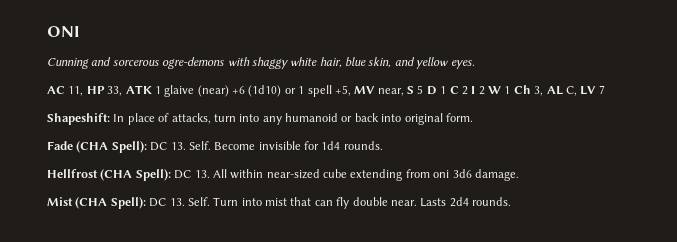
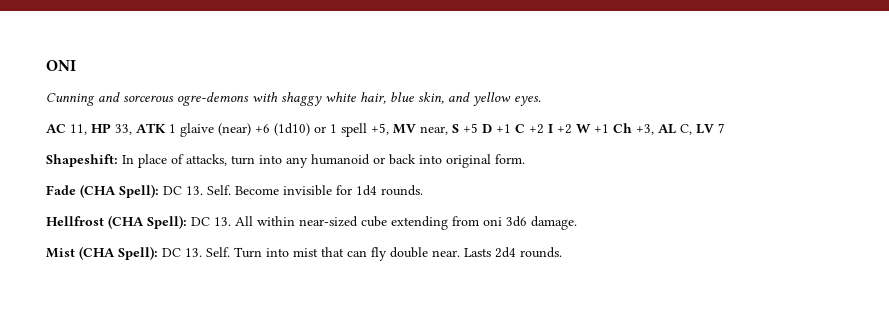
[417,85,544,96] 5 D 1 C 2 I 2 W 1 Ch 3, -> [463,123,654,135] +5 D +1 C +2 I +2 W +1 Ch +3,

